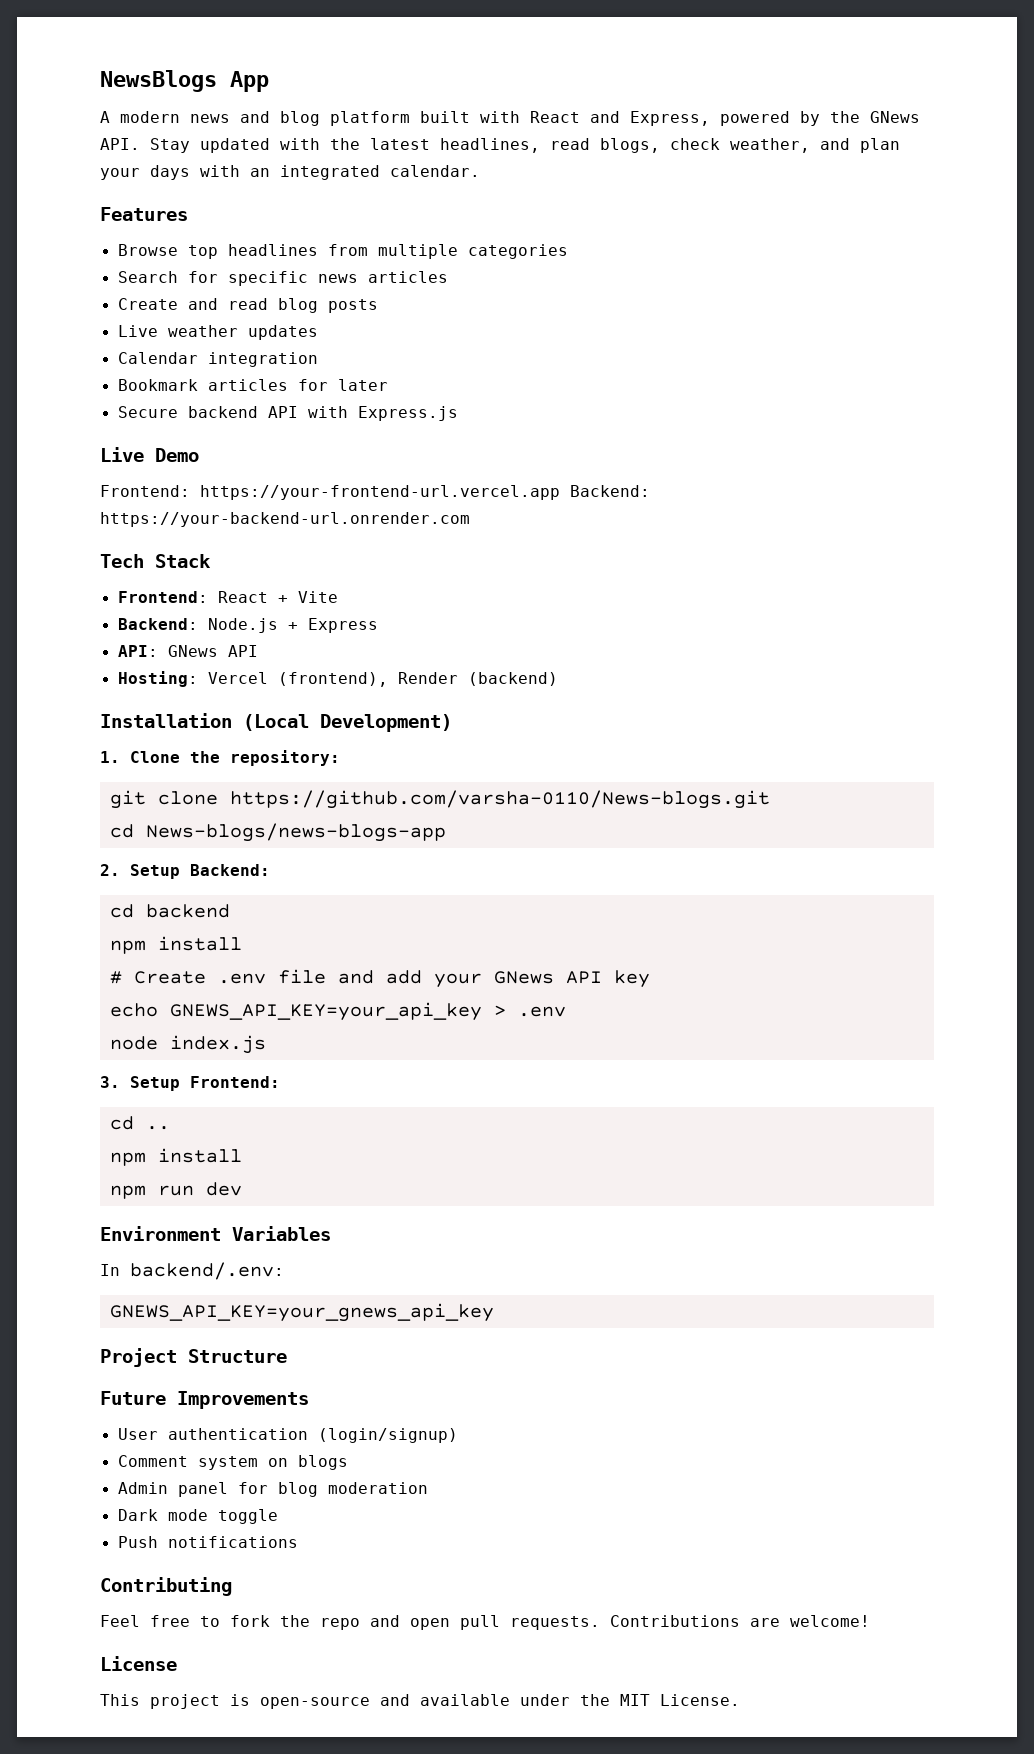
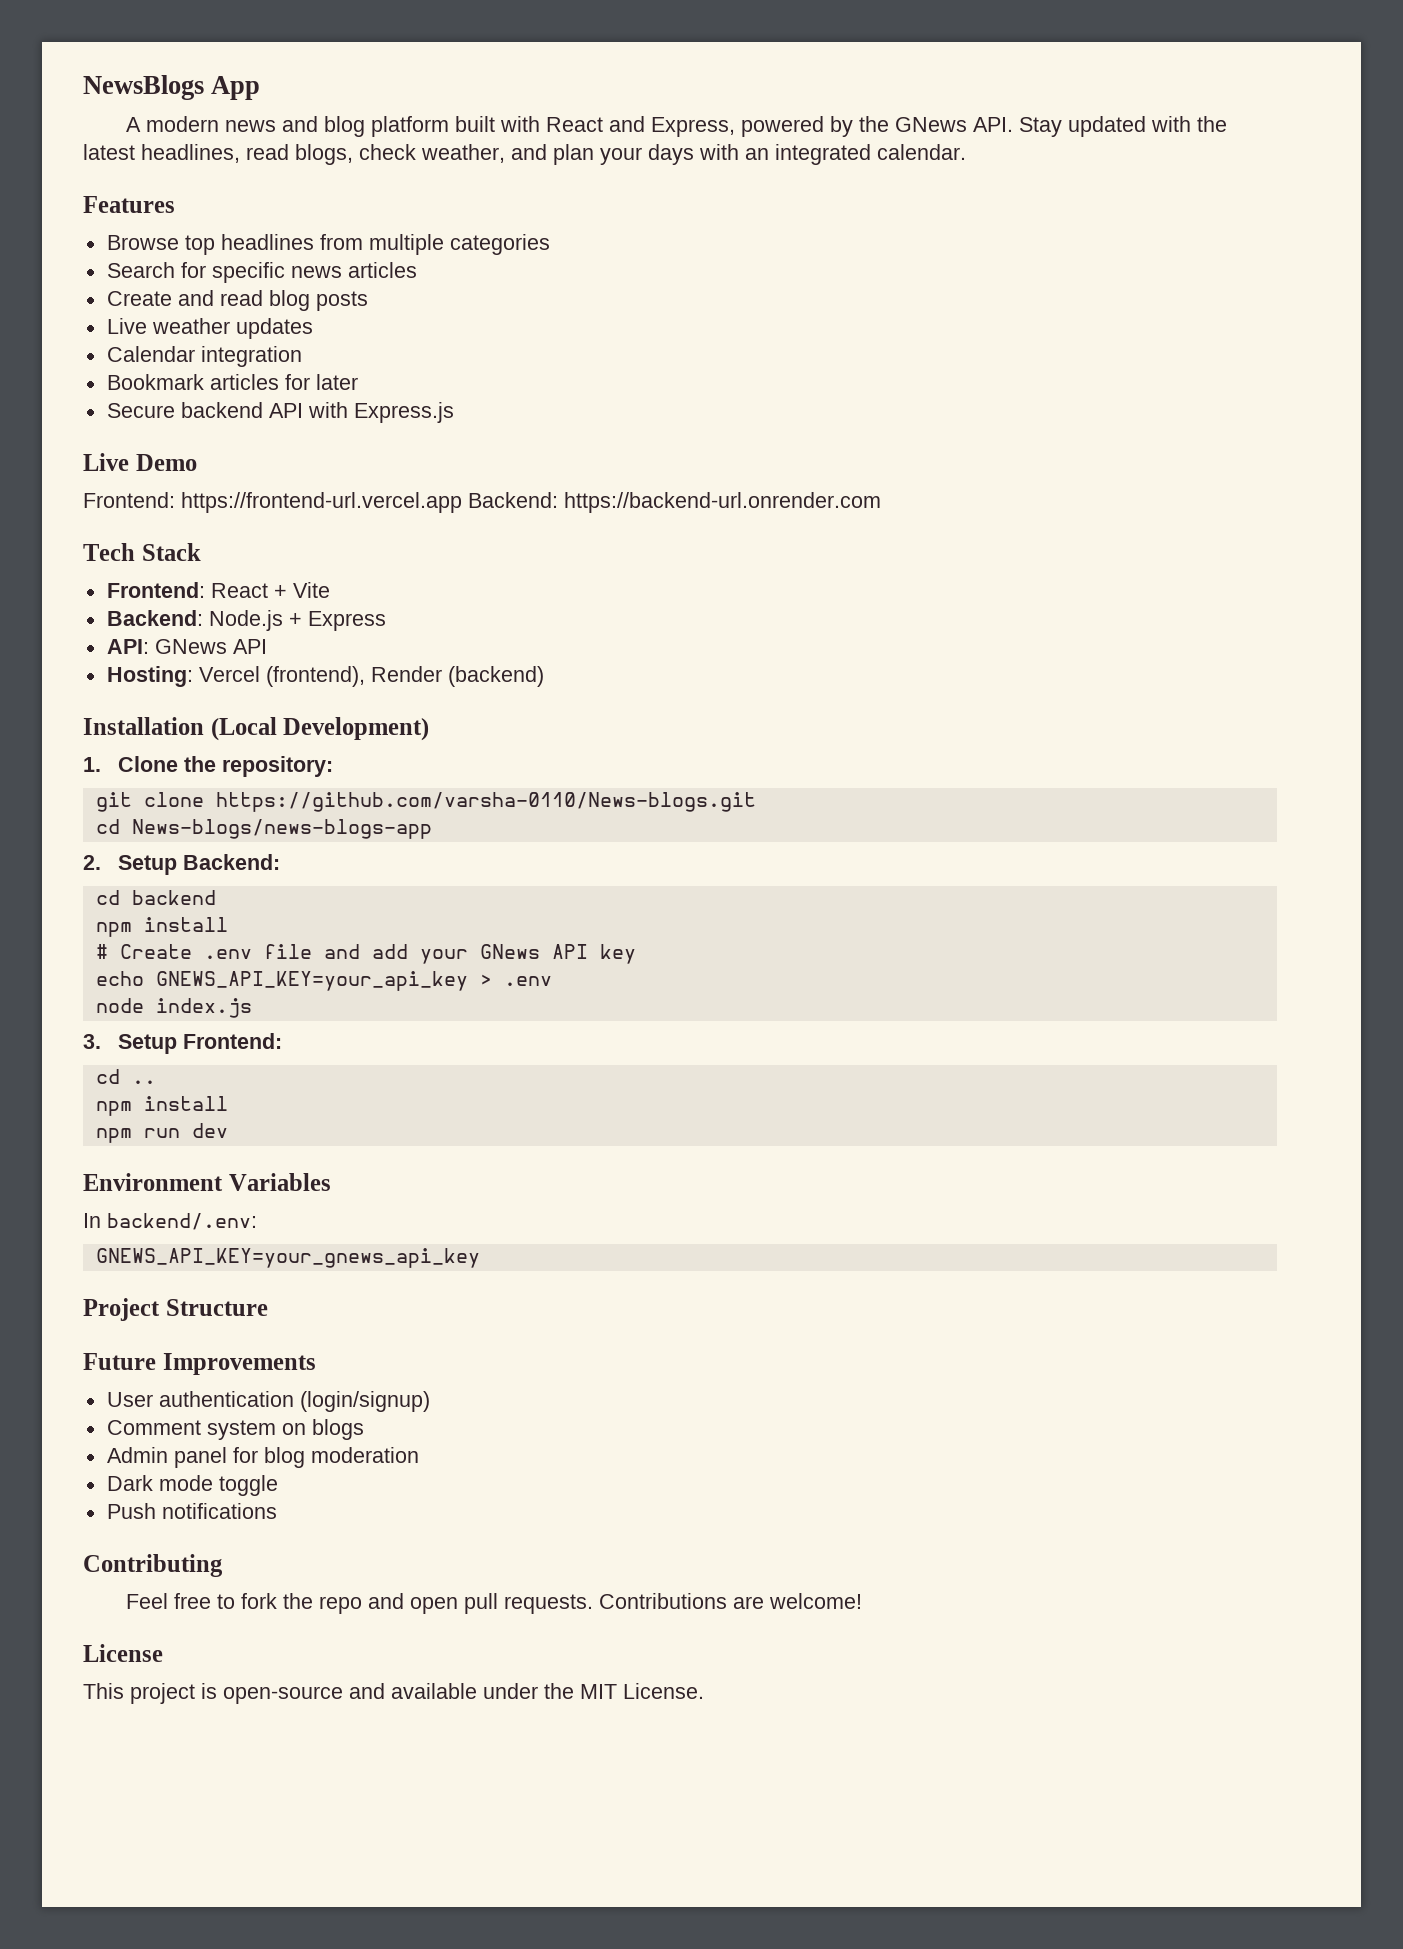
[200,485,650,500] [100,512,470,527] https://your-frontend-url.vercel.app Backend: https://your-backend-url.onrender.com -> [181,492,881,513] https://frontend-url.vercel.app Backend: https://backend-url.onrender.com

